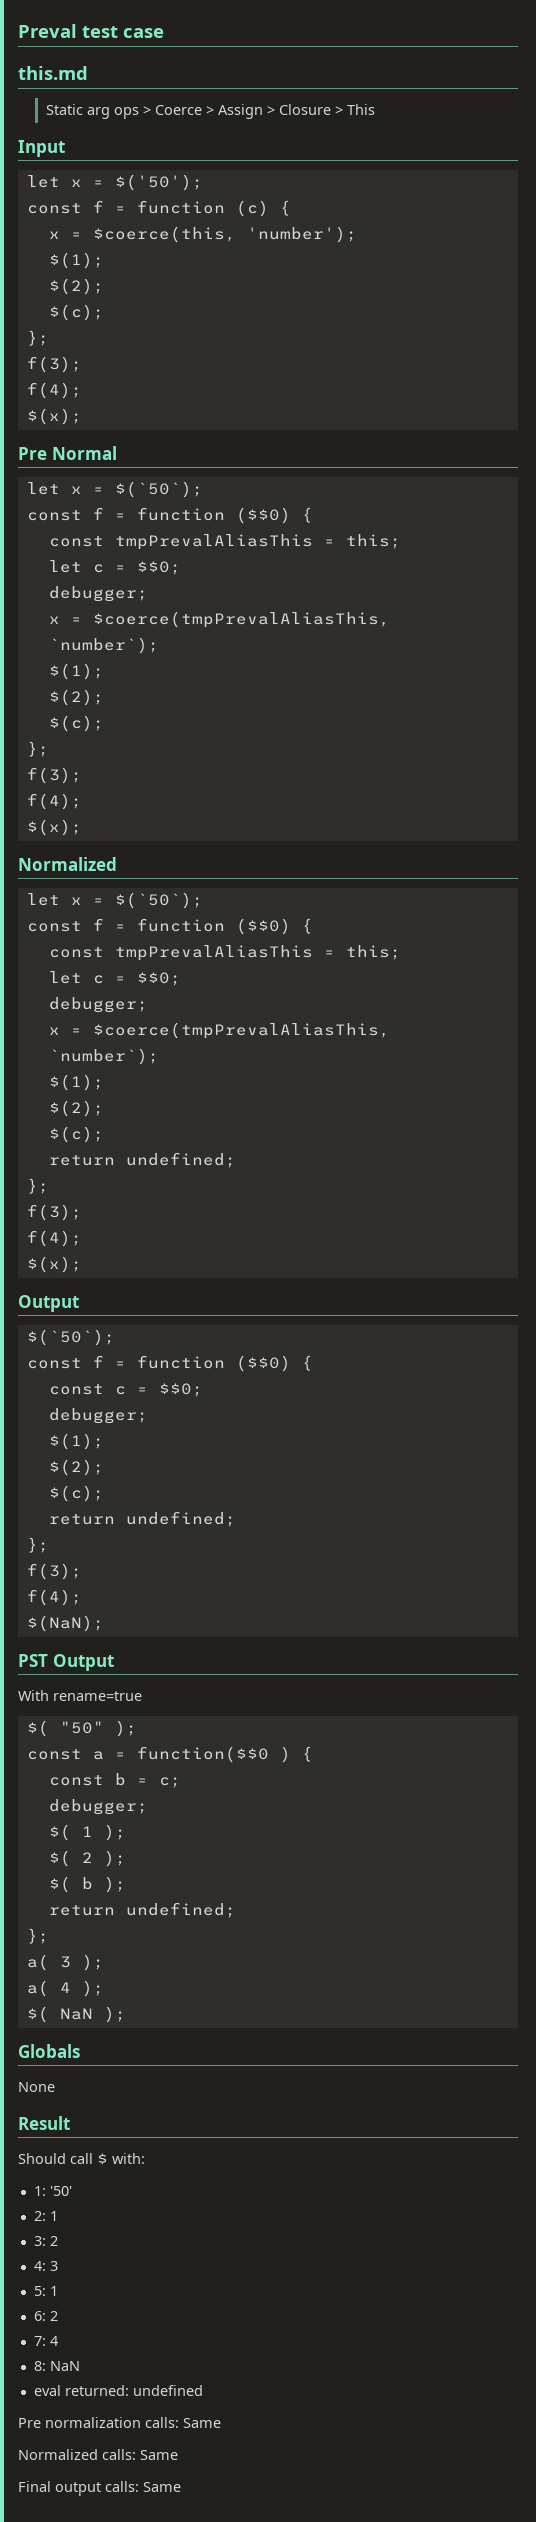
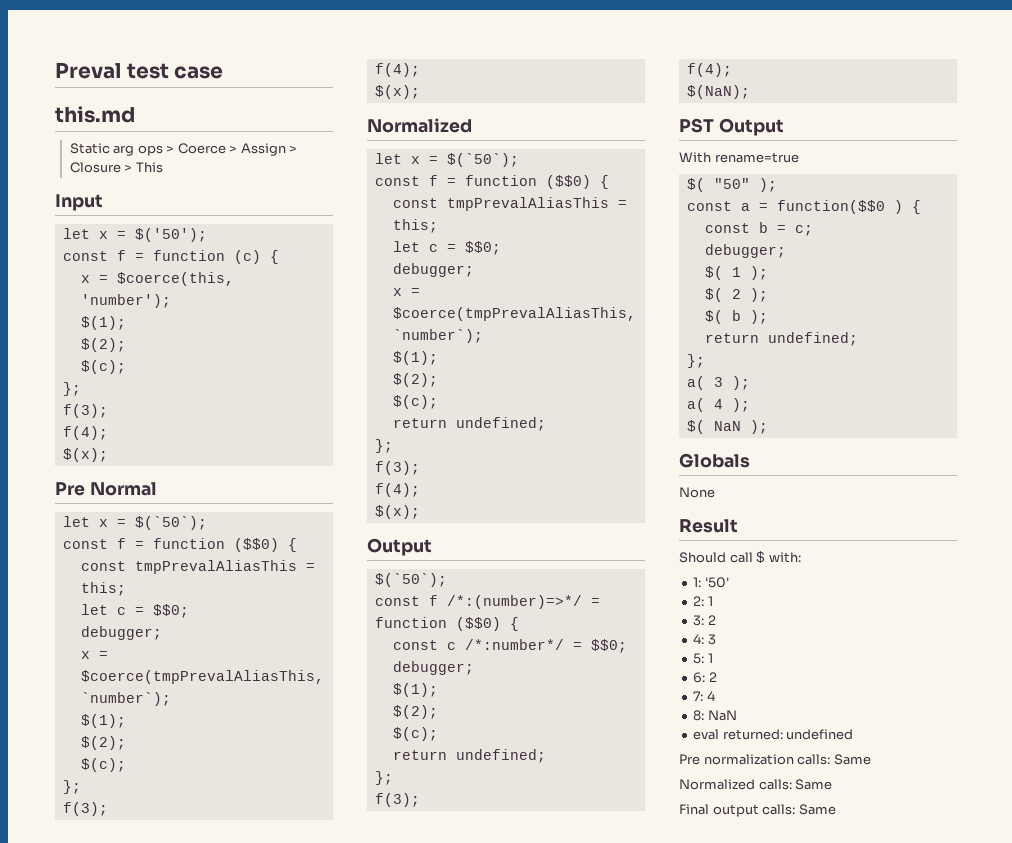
(104, 1361) none -> [446,595,582,609] /*:(number)=>*/
(126, 1390) none -> [464,639,564,650] /*:number*/

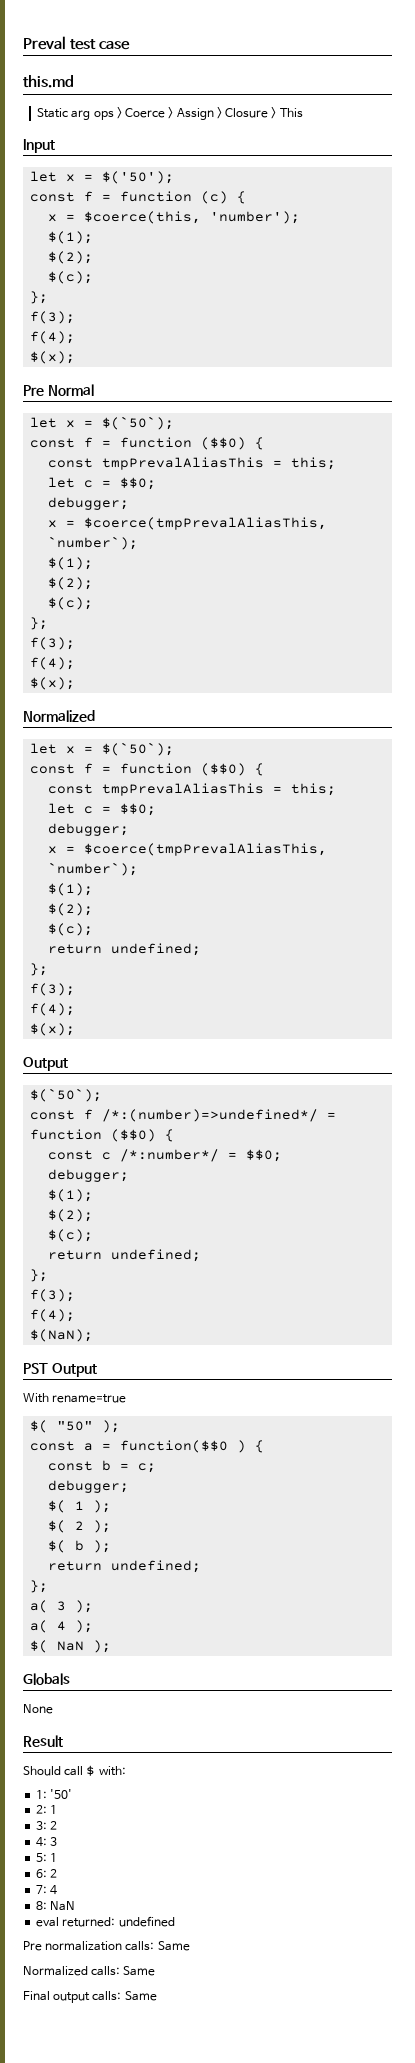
[446,595,582,609] /*:(number)=>*/ -> [102,1109,319,1122] /*:(number)=>undefined*/

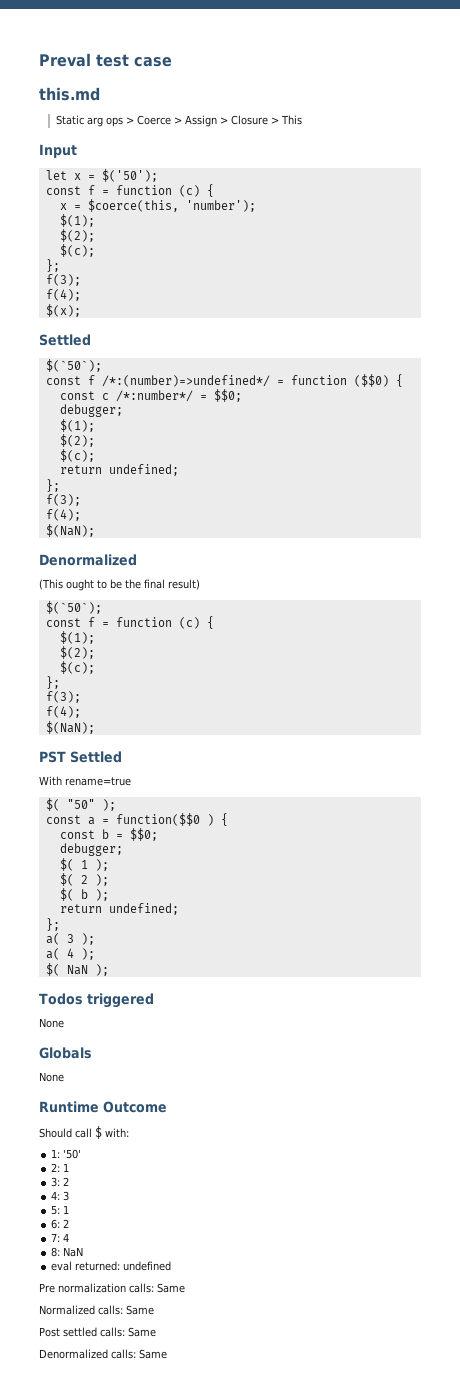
[23,384,94,396] [30,416,175,430] [30,437,265,450] [48,457,337,470] [48,477,157,490] [48,497,130,510] [48,517,328,530] [48,536,139,550] [48,557,94,570] [48,577,94,590] [48,597,94,610] [30,617,49,630] [30,637,76,650] [30,657,76,670] [30,677,76,690] [23,710,95,722] [30,742,175,756] [30,763,265,776] [48,783,337,796] [48,803,157,816] [48,823,130,836] [48,843,328,856] [48,862,139,876] [48,883,94,896] [48,903,94,916] [48,923,94,936] [48,943,202,956] [30,963,49,976] [30,983,76,996] [30,1003,76,1016] [30,1023,76,1036] [23,1057,68,1071] Pre Normal // let x = $(`50`); // const f = function ($$0) { // const tmpPrevalAliasThis = this; // let c = $$0; // debugger; // x = $coerce(tmpPrevalAliasThis, `number`); // $(1); // $(2); // $(c); // }; // f(3); // f(4); // $(x); // Normalized // let x = $(`50`); // const f = function ($$0) { // const tmpPrevalAliasThis = this; // let c = $$0; // debugger; // x = $coerce(tmpPrevalAliasThis, `number`); // $(1); // $(2); // $(c); // return undefined; // }; // f(3); // f(4); // $(x); // Output -> [39,334,91,346] Settled
(94, 1335) none -> [39,554,137,566] [39,579,200,591] [45,601,102,614] [45,616,214,629] [59,631,95,644] [59,646,95,659] [59,661,95,674] [45,676,60,689] [45,691,81,703] [45,706,81,718] [45,721,95,734] // Denormalized // (This ought to be the final result) // $(`50`); // const f = function (c) { // $(1); // $(2); // $(c); // }; // f(3); // f(4); // $(NaN);
[51,1363,97,1377] Output -> [70,751,122,763] Settled
[138,1463,157,1473] c; -> [129,828,158,841] $$0;
(112, 1646) none -> [39,993,154,1008] [39,1018,64,1028] // Todos triggered // None
[23,1735,63,1747] Result -> [39,1101,167,1113] Runtime Outcome
[23,1991,157,2003] Final output calls: Same -> [39,1327,156,1337] [39,1349,167,1359] Post settled calls: Same // Denormalized calls: Same

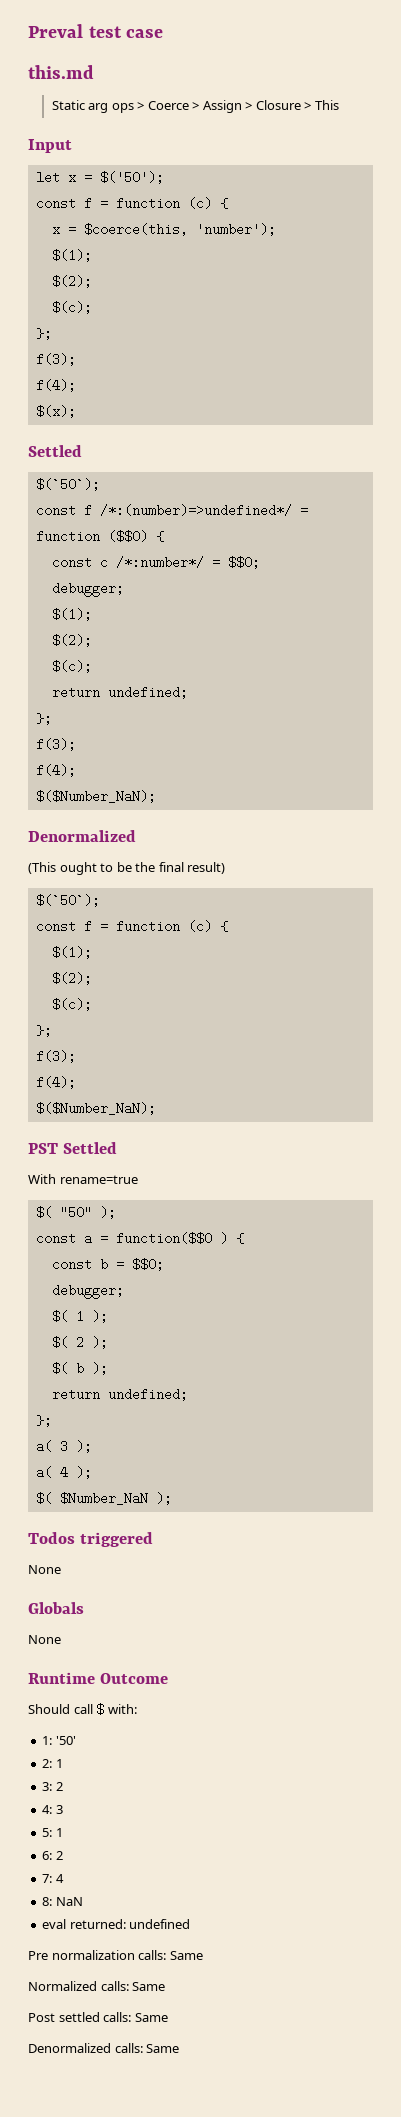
[45,524,95,537] $(NaN); -> [35,790,156,803] $($Number_NaN);
[45,721,95,734] $(NaN); -> [35,1102,156,1115] $($Number_NaN);
[66,965,88,975] NaN -> [59,1492,148,1505] $Number_NaN

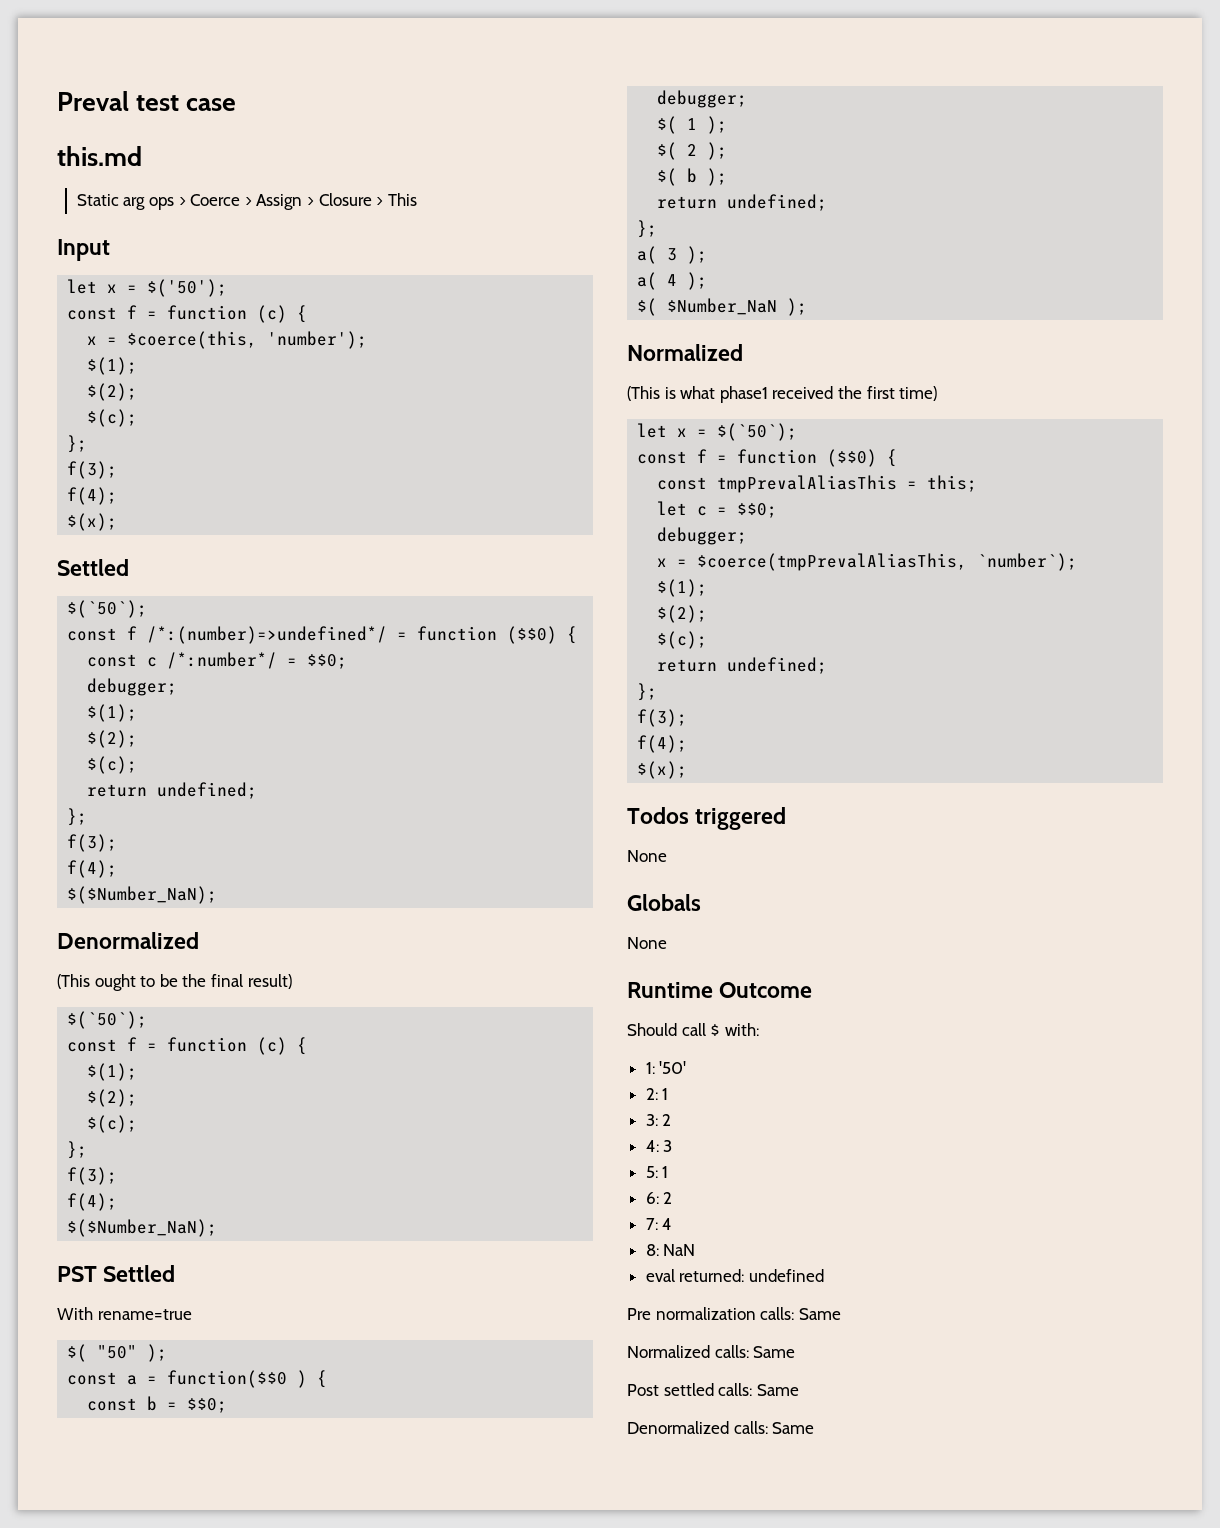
(172, 1498) none -> [627,344,743,361] [627,386,938,403] [637,423,798,441] [637,449,898,467] [657,475,978,493] [657,501,778,518] [657,527,748,545] [657,553,1078,571] [657,579,708,597] [657,605,708,623] [657,631,708,649] [657,657,828,674] [637,683,658,701] [637,709,688,727] [637,735,688,753] [637,761,688,779] // Normalized // (This is what phase1 received the first time) // let x = $(`50`); // const f = function ($$0) { // const tmpPrevalAliasThis = this; // let c = $$0; // debugger; // x = $coerce(tmpPrevalAliasThis, `number`); // $(1); // $(2); // $(c); // return undefined; // }; // f(3); // f(4); // $(x);

